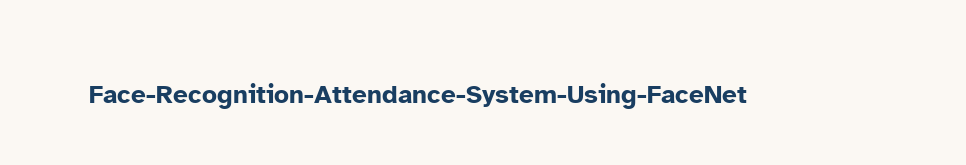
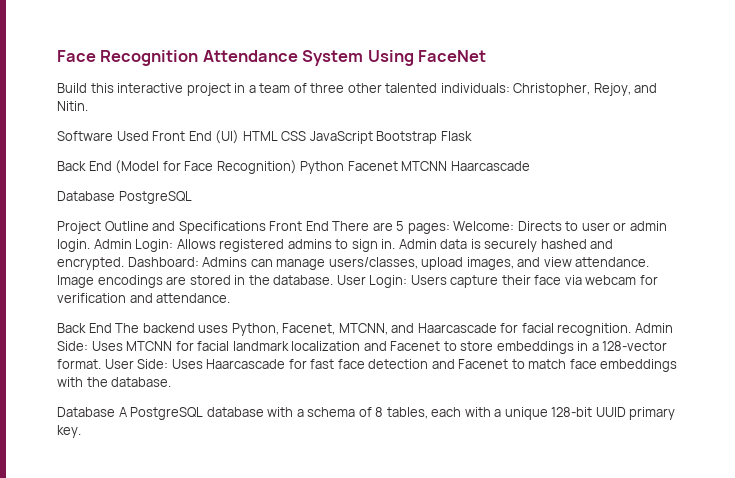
[89,83,747,109] Face-Recognition-Attendance-System-Using-FaceNet -> [57,50,487,66] [57,83,658,96] [57,101,88,111] [57,130,472,144] [57,160,530,174] [57,191,192,204] [57,221,667,234] [57,239,614,252] [57,257,650,270] [57,275,658,288] [57,293,231,303] [57,323,673,336] [57,341,668,354] [57,359,678,372] [57,377,172,387] [57,407,676,420] [57,425,81,438] Face Recognition Attendance System Using FaceNet // Build this interactive project in a team of three other talented individuals: Christopher, Rejoy, and Nitin. // Software Used Front End (UI) HTML CSS JavaScript Bootstrap Flask // Back End (Model for Face Recognition) Python Facenet MTCNN Haarcascade // Database PostgreSQL // Project Outline and Specifications Front End There are 5 pages: Welcome: Directs to user or admin login. Admin Login: Allows registered admins to sign in. Admin data is securely hashed and encrypted. Dashboard: Admins can manage users/classes, upload images, and view attendance. Image encodings are stored in the database. User Login: Users capture their face via webcam for verification and attendance. // Back End The backend uses Python, Facenet, MTCNN, and Haarcascade for facial recognition. Admin Side: Uses MTCNN for facial landmark localization and Facenet to store embeddings in a 128-vector format. User Side: Uses Haarcascade for fast face detection and Facenet to match face embeddings with the database. // Database A PostgreSQL database with a schema of 8 tables, each with a unique 128-bit UUID primary key.

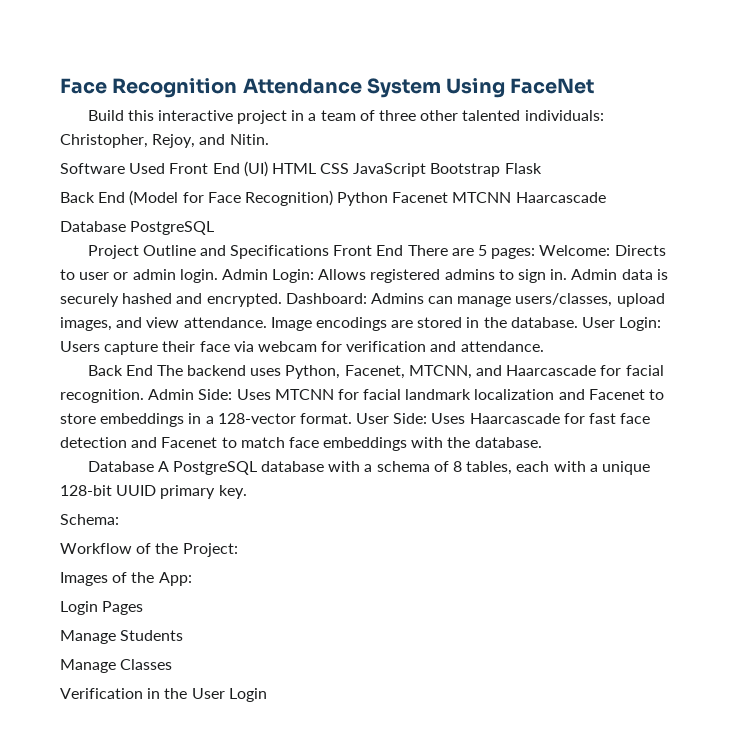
(81, 431) none -> [60,514,119,525] [60,543,238,557] [60,572,192,586] [60,601,144,615] [60,630,184,644] [60,659,173,673] [60,688,267,702] // Schema: // Workflow of the Project: // Images of the App: // Login Pages // Manage Students // Manage Classes // Verification in the User Login

